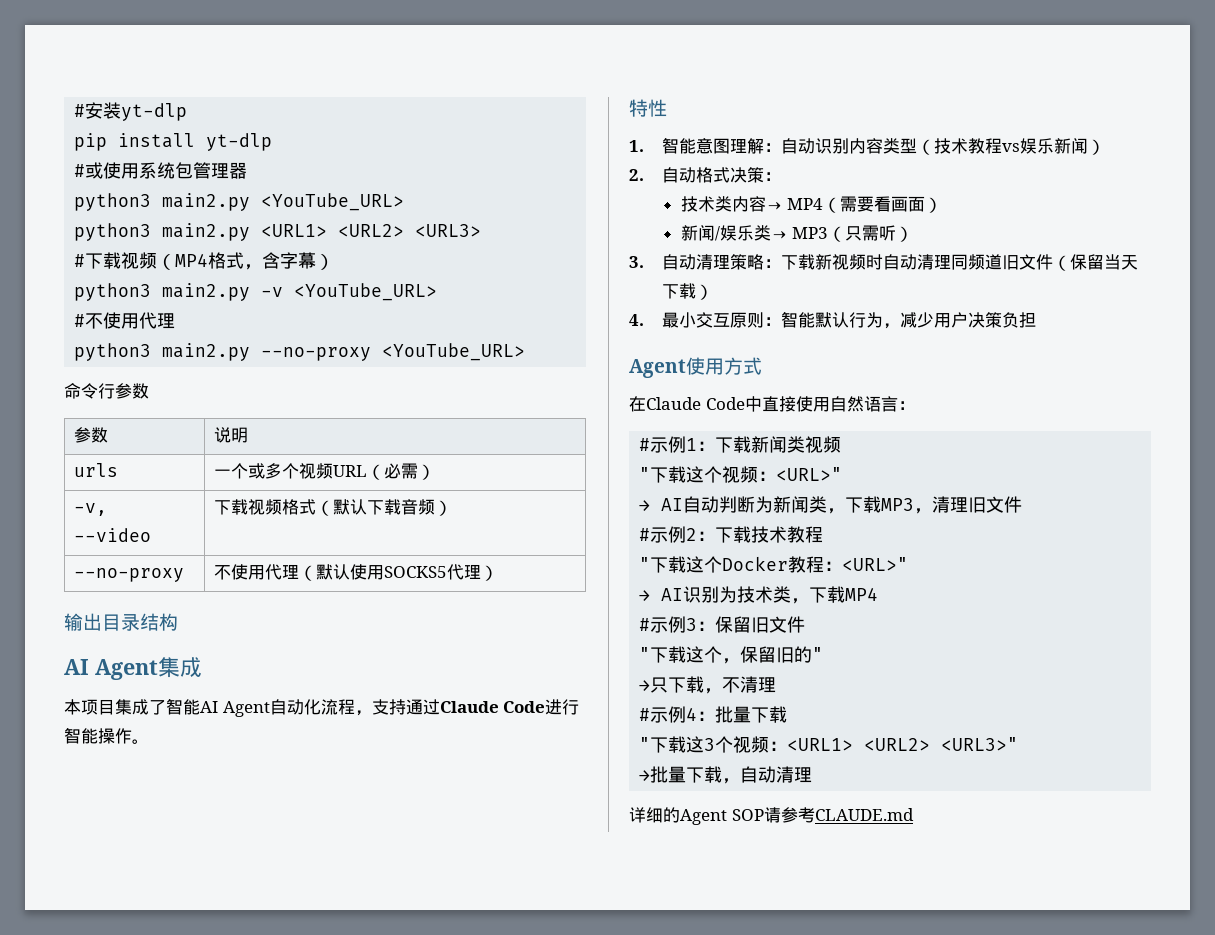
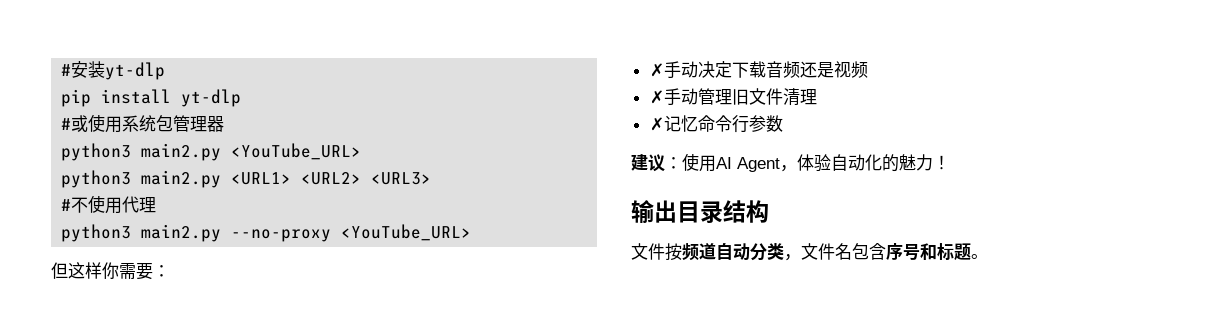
[74,252,335,270] [74,283,438,301] // #下载视频（MP4格式，含字幕） // python3 main2.py -v <YouTube_URL> -> (432, 178) none
[64,383,149,399] [74,427,109,443] [214,427,249,443] [74,463,119,477] [214,463,436,480] [74,503,108,516] [74,528,152,542] [214,499,453,516] [74,568,185,582] [214,564,499,581] [64,613,178,631] [64,657,202,680] [64,698,580,717] [64,727,149,744] [629,99,667,117] [629,137,1105,155] [629,167,781,183] [680,196,943,213] [680,225,914,242] [629,254,1138,271] [661,283,713,300] [629,311,1036,329] [629,357,762,378] [629,396,915,412] [639,436,842,453] [639,466,843,483] [639,496,1023,514] [639,526,824,543] [639,556,909,573] [639,586,879,604] [639,616,806,633] [639,646,824,664] [639,676,777,694] [639,706,788,723] [639,736,1019,753] [639,766,813,784] [629,807,914,825] 命令行参数 // 参数 | 说明 // urls | 一个或多个视频URL（必需） // -v, --video | 下载视频格式（默认下载音频） // --no-proxy | 不使用代理（默认使用SOCKS5代理） // 输出目录结构 // AI Agent集成 // 本项目集成了智能AI Agent自动化流程，支持通过Claude Code进行智能操作。 // 特性 // 1.智能意图理解：自动识别内容类型（技术教程vs娱乐新闻） // 2.自动格式决策： // 技术类内容→ MP4（需要看画面） // 新闻/娱乐类→ MP3（只需听） // 3.自动清理策略：下载新视频时自动清理同频道旧文件（保留当天下载） // 4.最小交互原则：智能默认行为，减少用户决策负担 // Agent使用方式 // 在Claude Code中直接使用自然语言： // #示例1：下载新闻类视频 // "下载这个视频：<URL>" // → AI自动判断为新闻类，下载MP3，清理旧文件 // #示例2：下载技术教程 // "下载这个Docker教程：<URL>" // → AI识别为技术类，下载MP4 // #示例3：保留旧文件 // "下载这个，保留旧的" // →只下载，不清理 // #示例4：批量下载 // "下载这3个视频：<URL1> <URL2> <URL3>" // →批量下载，自动清理 // 详细的Agent SOP请参考CLAUDE.md -> [51,262,170,280] [649,61,868,79] [649,88,817,106] [649,115,783,133] [631,153,950,172] [631,200,769,224] [631,242,988,261] 但这样你需要： // ✗手动决定下载音频还是视频 // ✗手动管理旧文件清理 // ✗记忆命令行参数 // 建议：使用AI Agent，体验自动化的魅力！ // 输出目录结构 // 文件按频道自动分类，文件名包含序号和标题。

